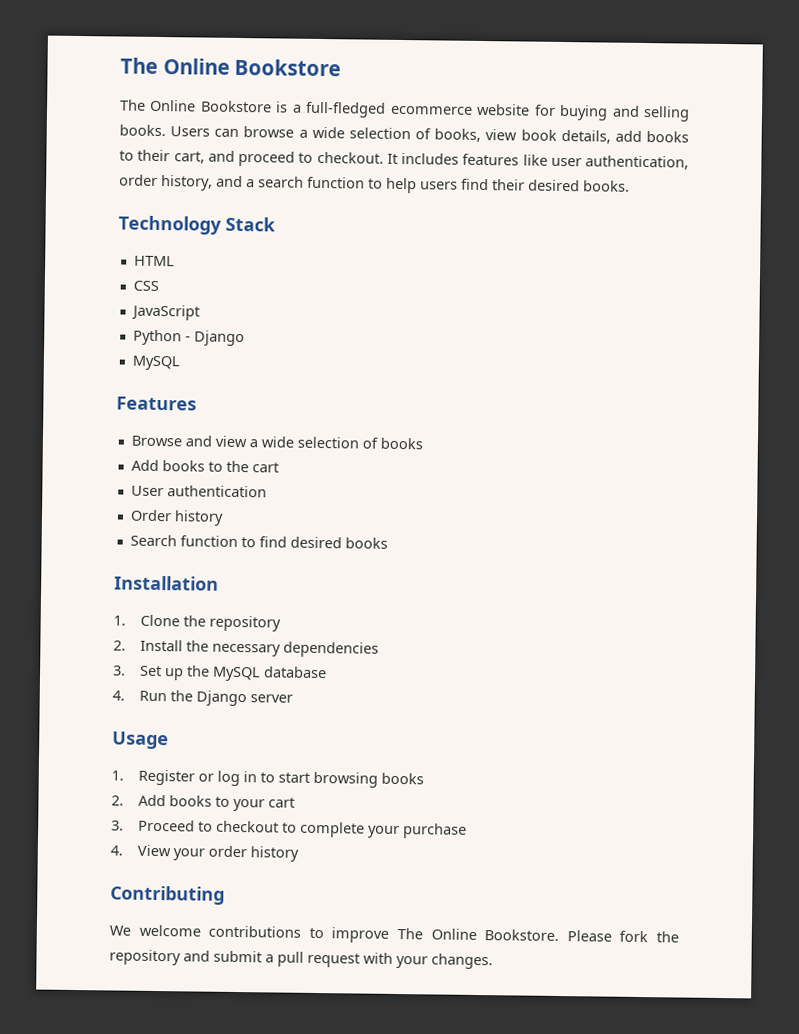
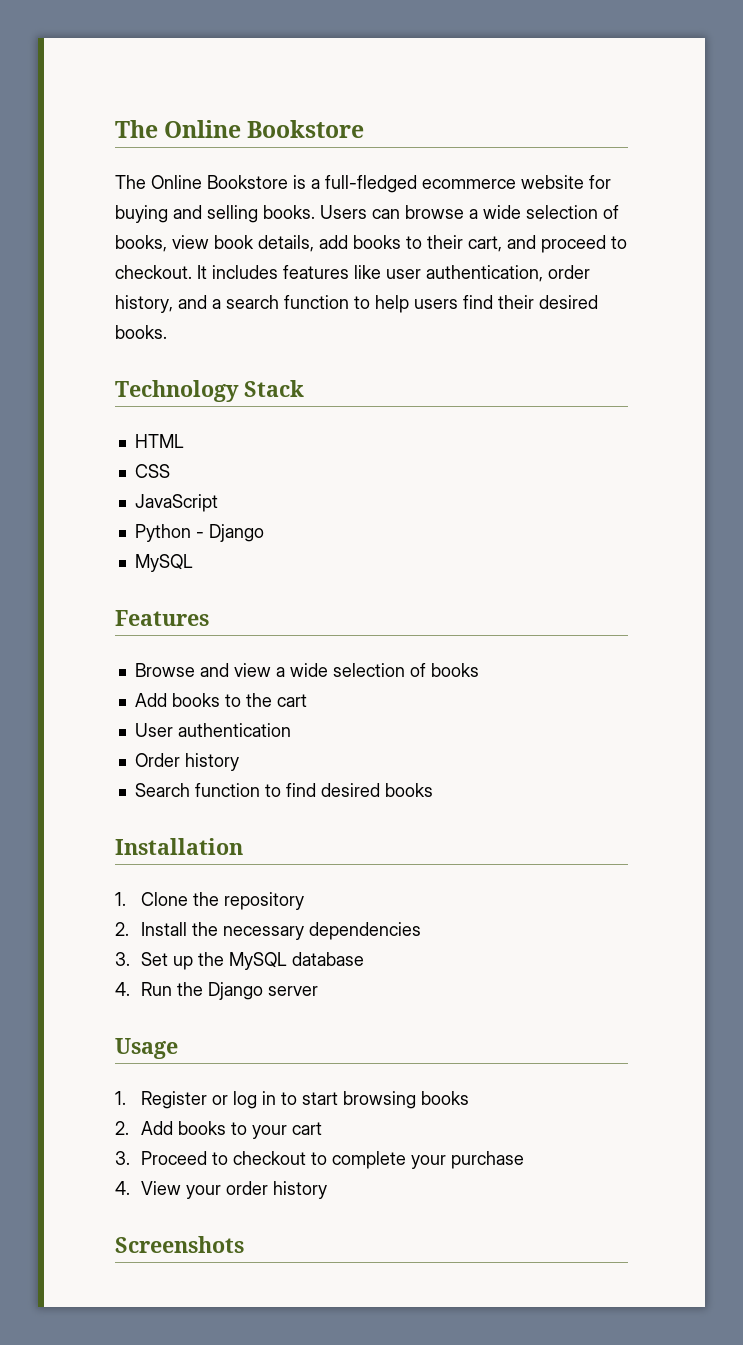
[110,885,225,905] [109,924,680,943] [109,949,493,970] Contributing // We welcome contributions to improve The Online Bookstore. Please fork the repository and submit a pull request with your changes. -> [115,1236,244,1253] Screenshots

